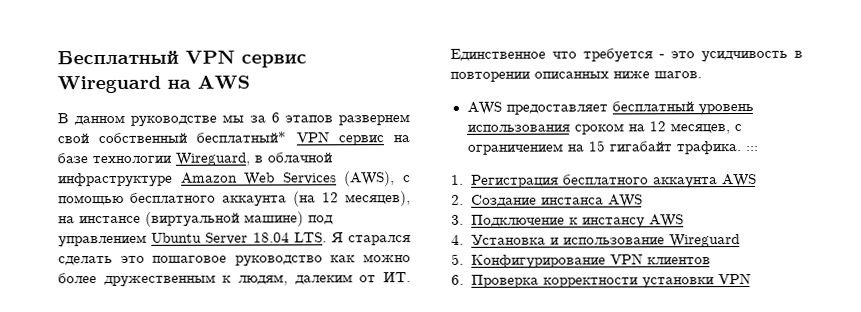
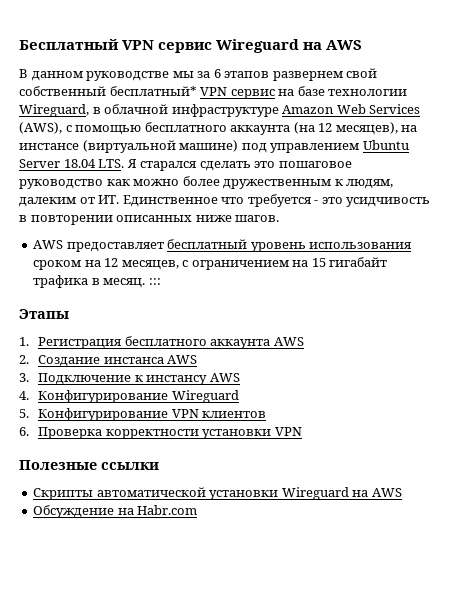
[675,141,741,155] трафика. -> [33,275,146,288] трафика в месяц.
(758, 148) none -> [19,309,69,319] // Этапы
[470,234,665,245] Установка и использование -> [38,390,169,403] Конфигурирование
(751, 278) none -> [19,460,159,470] [33,487,402,500] [33,505,198,518] // Полезные ссылки // Скрипты автоматической установки Wireguard на AWS // Обсуждение на Habr.com

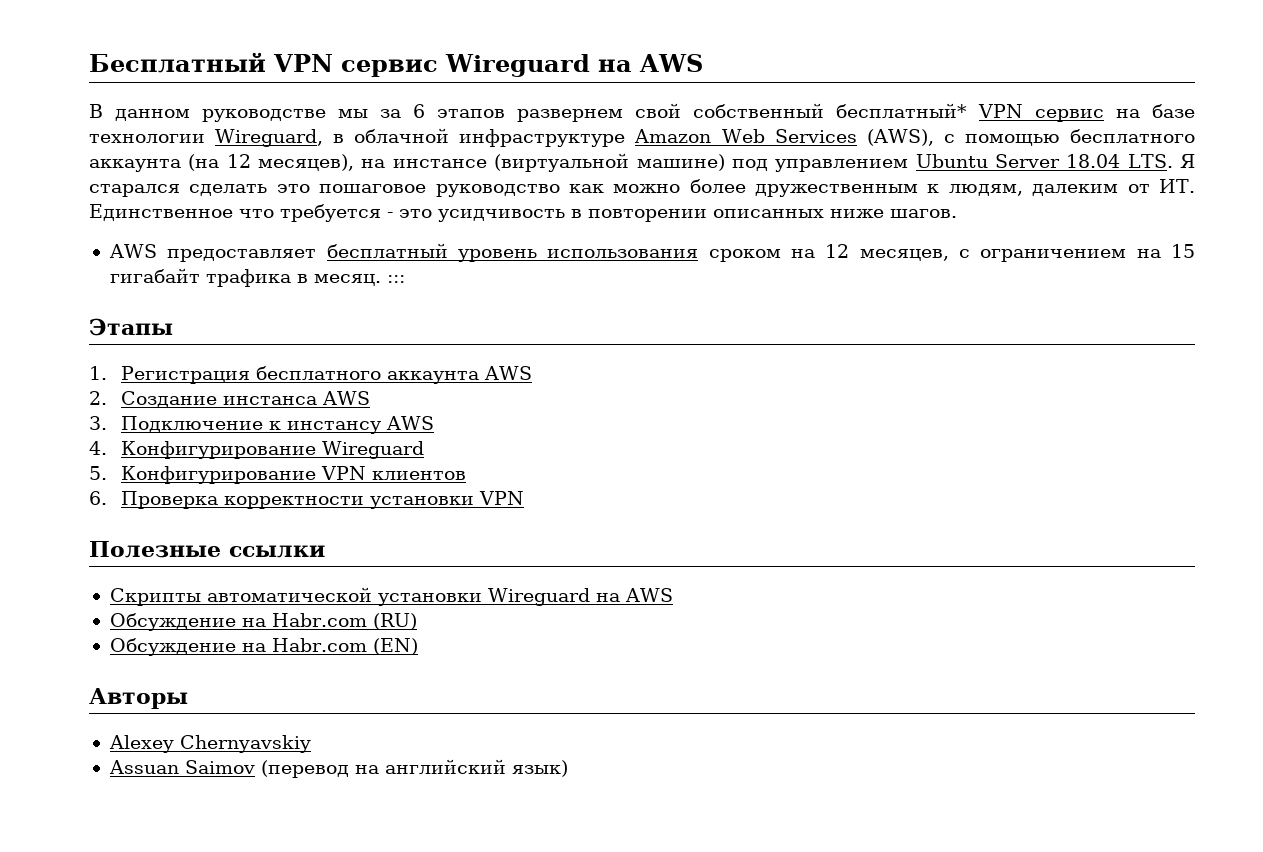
(198, 510) none -> [372,613,417,630] [109,638,418,656] [89,688,188,709] [108,735,311,753] [108,759,568,778] (RU) // Обсуждение на Habr.com (EN) // Авторы // Alexey Chernyavskiy // Assuan Saimov (перевод на английский язык)

